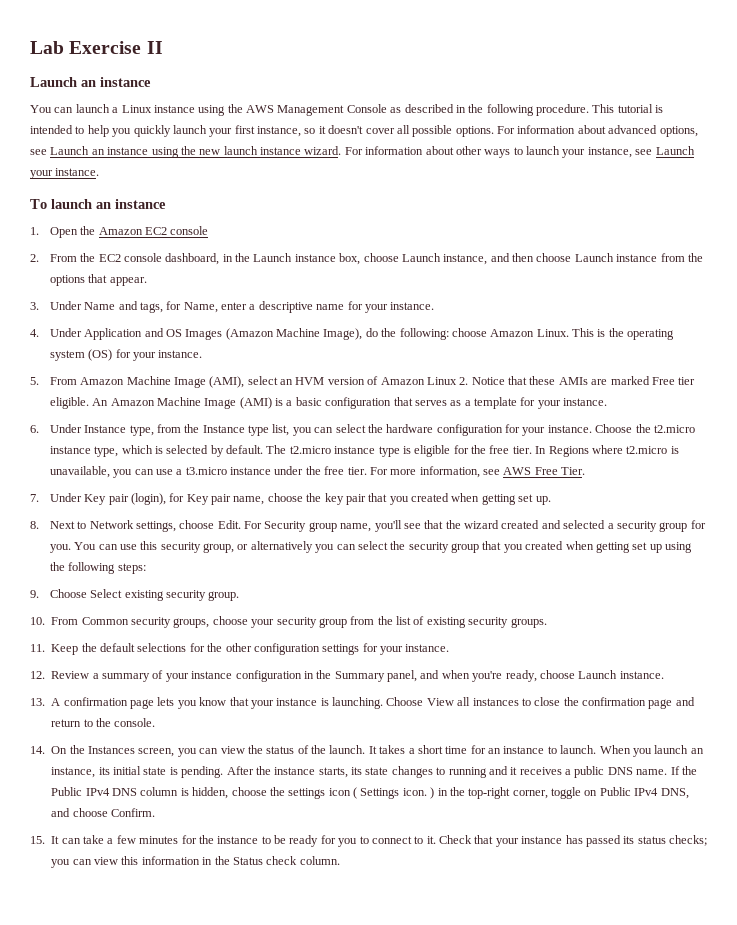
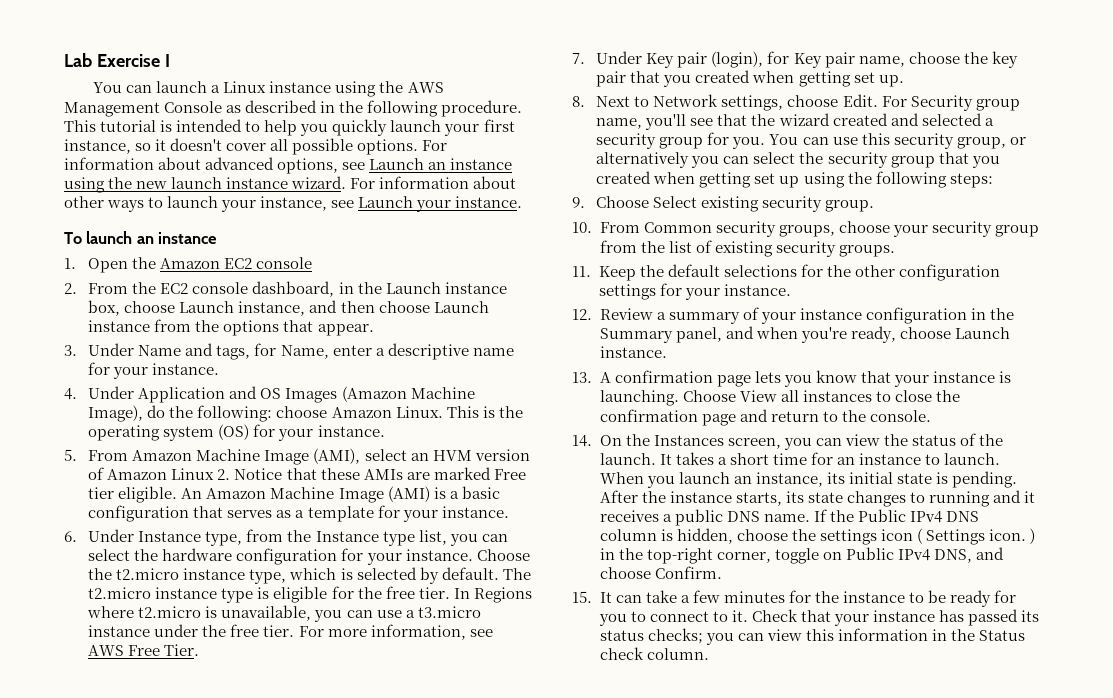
[146,41,163,54] [30,77,151,87] II // Launch an instance -> [164,54,170,67] I

